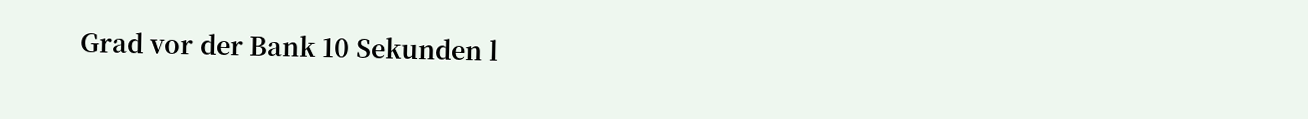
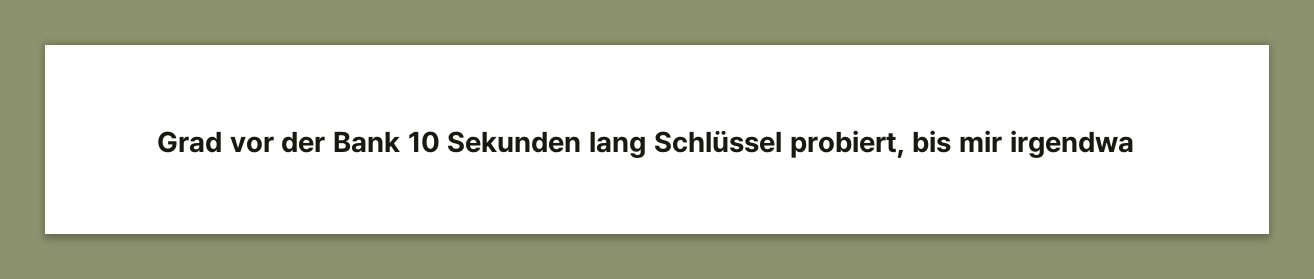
[487,39,499,61] l -> [589,130,1134,158] lang Schlüssel probiert, bis mir irgendwa

